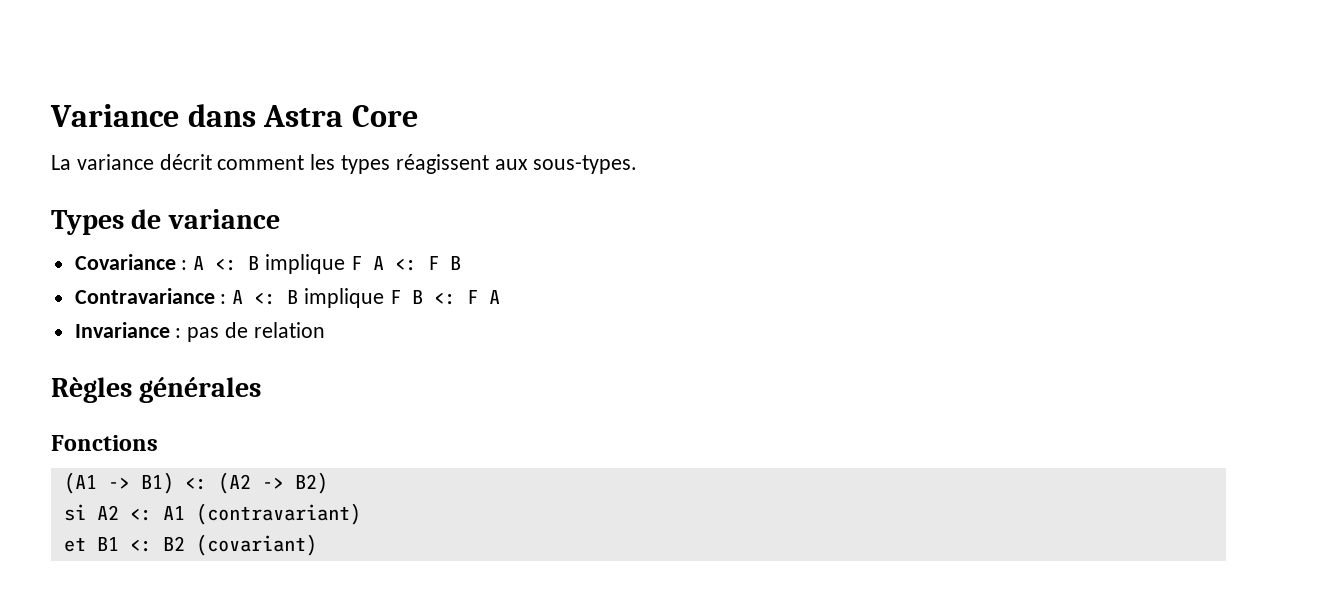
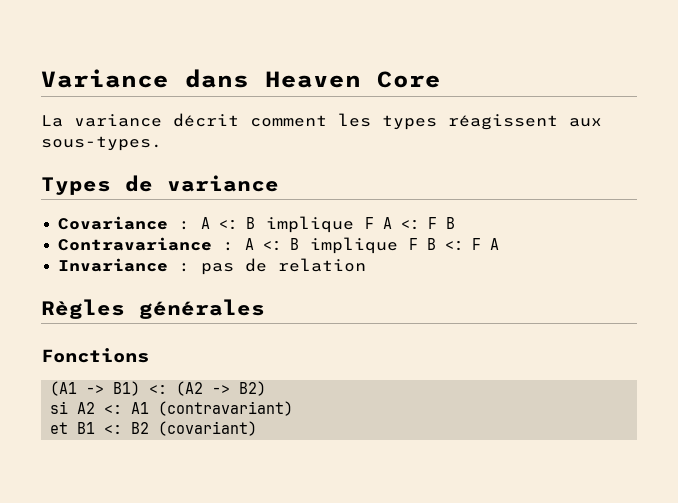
[263,105,344,127] Astra -> [265,71,361,88] Heaven

